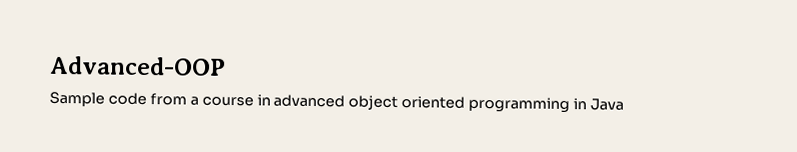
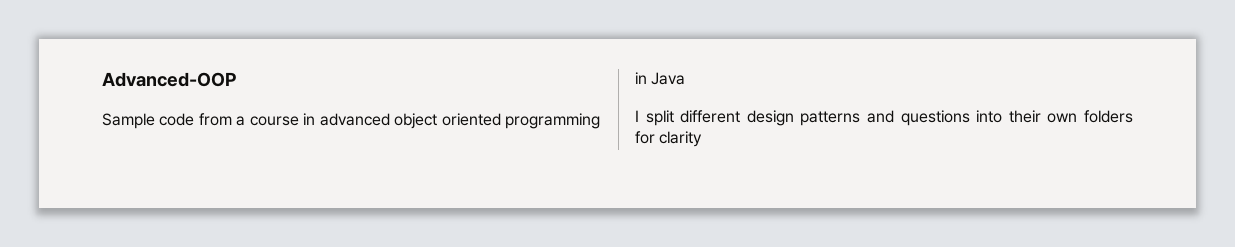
(625, 104) none -> [635,110,1133,126] [635,131,703,147] // I split different design patterns and questions into their own folders for clarity

